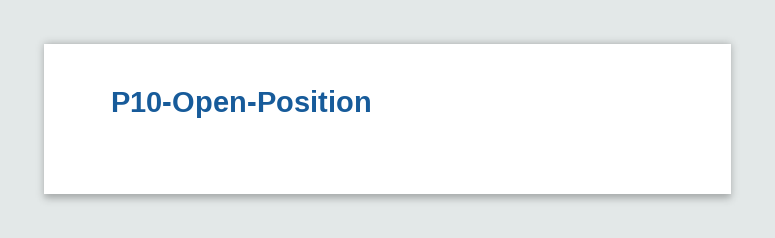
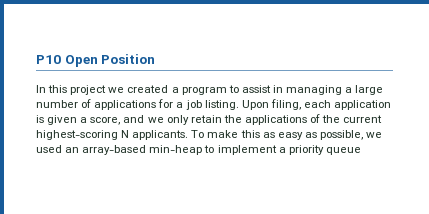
[111,90,372,118] P10-Open-Position -> [36,54,156,67] [36,85,384,95] [36,99,392,110] [36,114,383,125] [36,130,383,140] [36,145,361,155] P10 Open Position // In this project we created a program to assist in managing a large number of applications for a job listing. Upon filing, each application is given a score, and we only retain the applications of the current highest-scoring N applicants. To make this as easy as possible, we used an array-based min-heap to implement a priority queue

